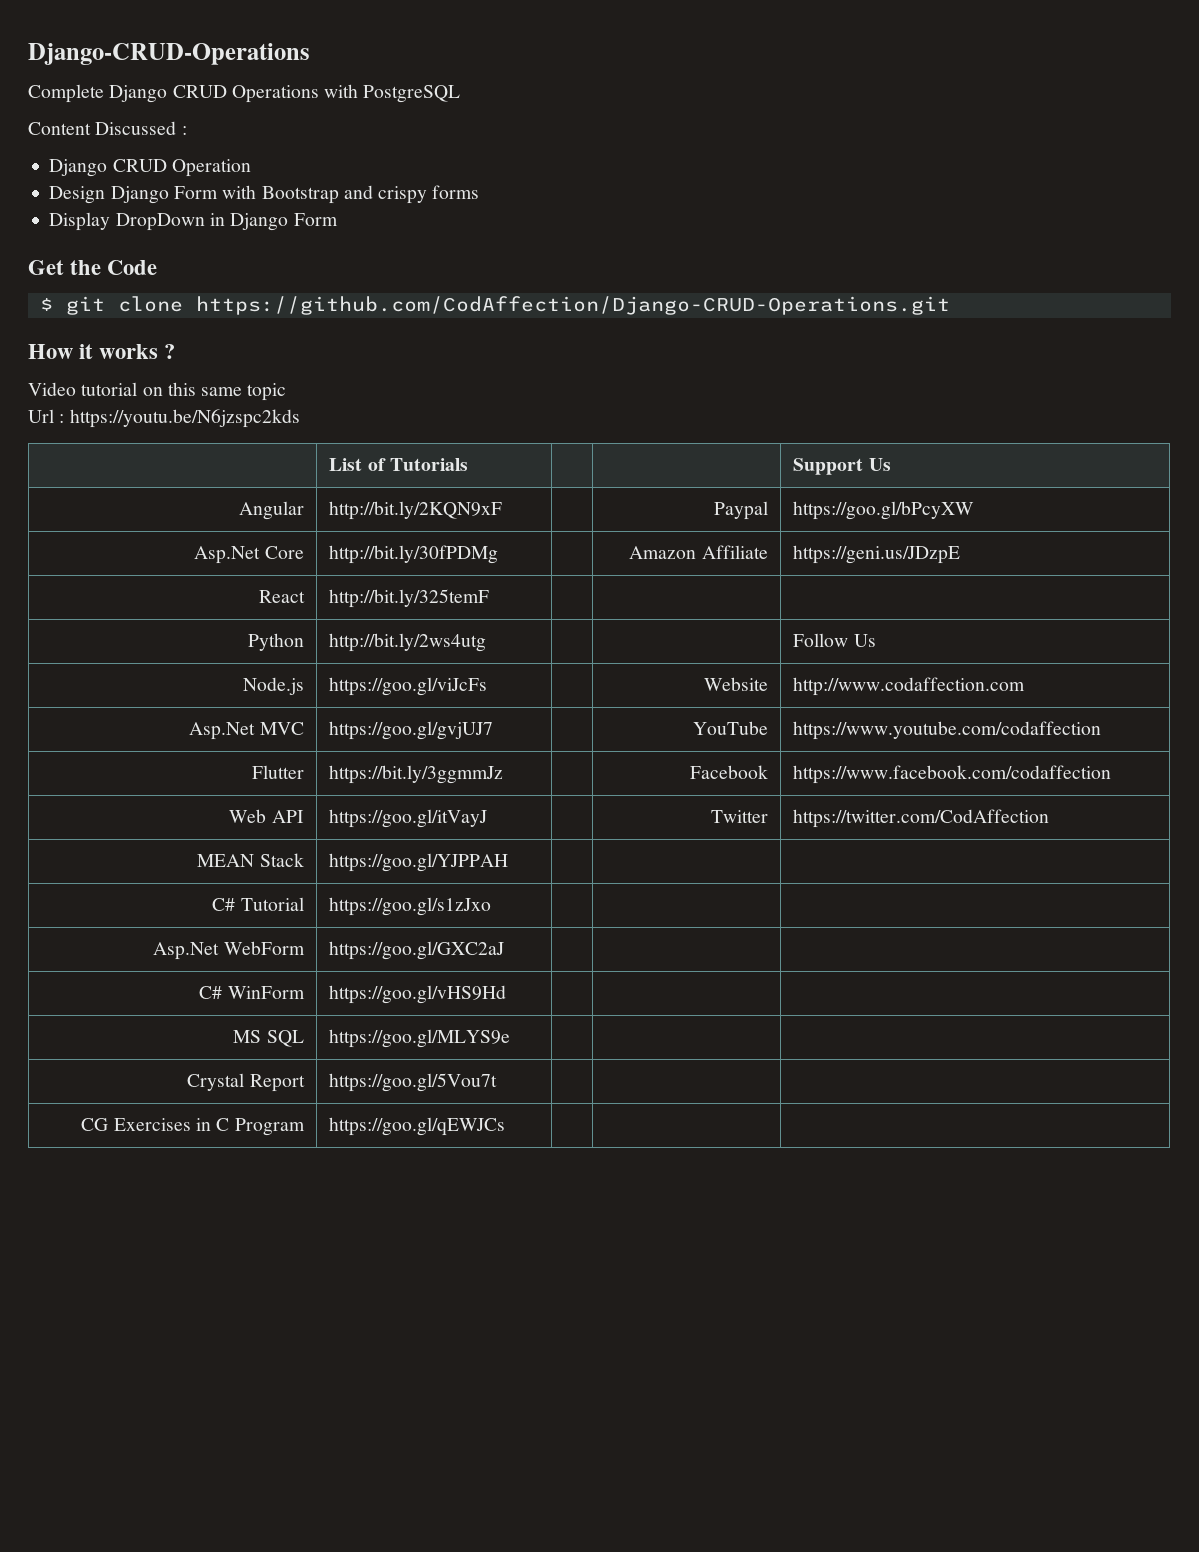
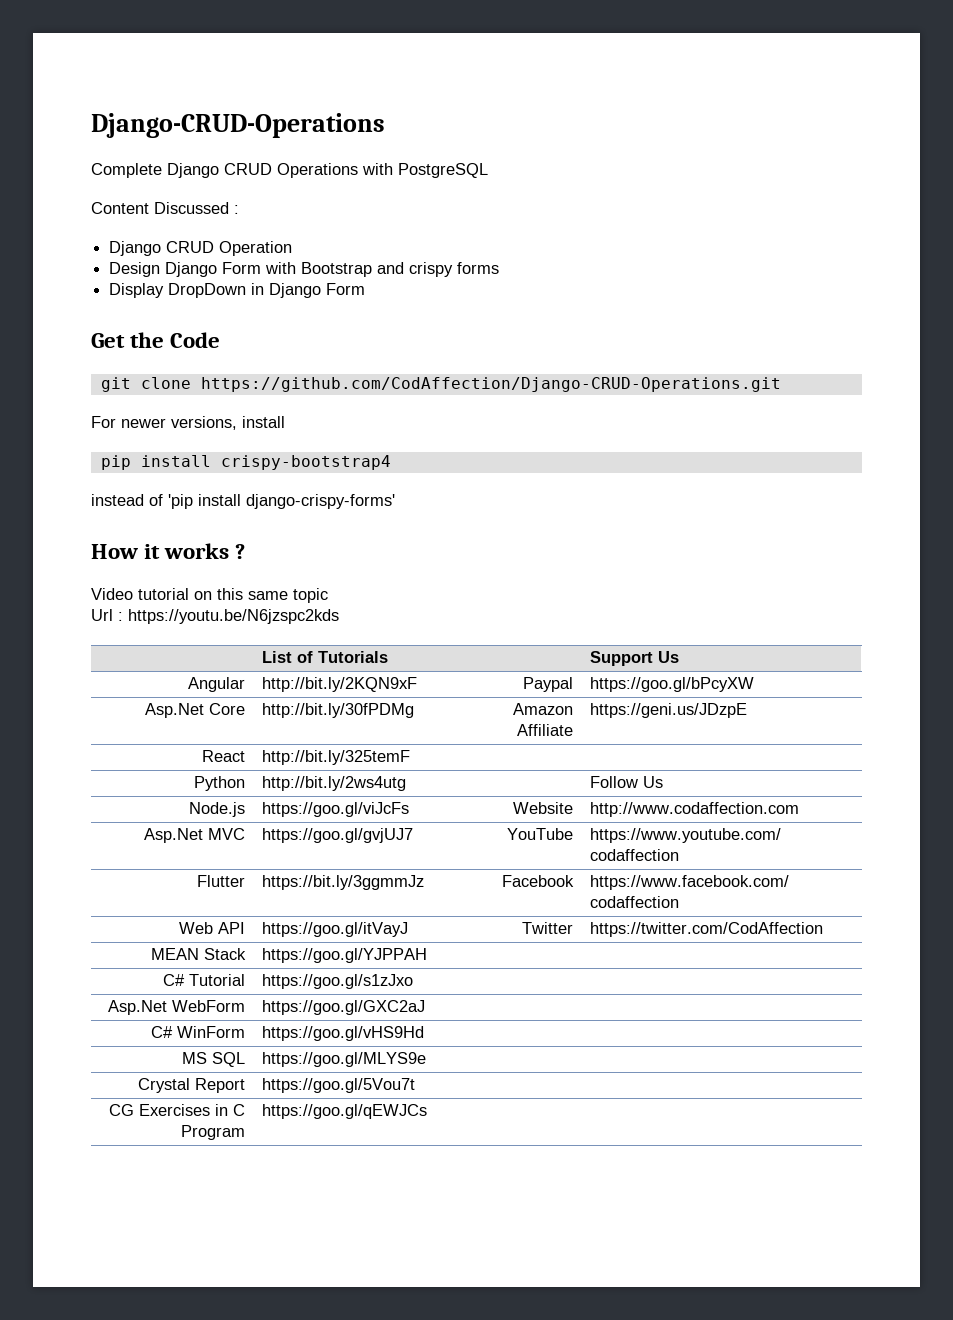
[39,298,53,311] $ -> (221, 340) none
(950, 305) none -> [91,416,285,430] [100,455,391,470] [91,494,395,509] // For newer versions, install // pip install crispy-bootstrap4 // instead of 'pip install django-crispy-forms'

